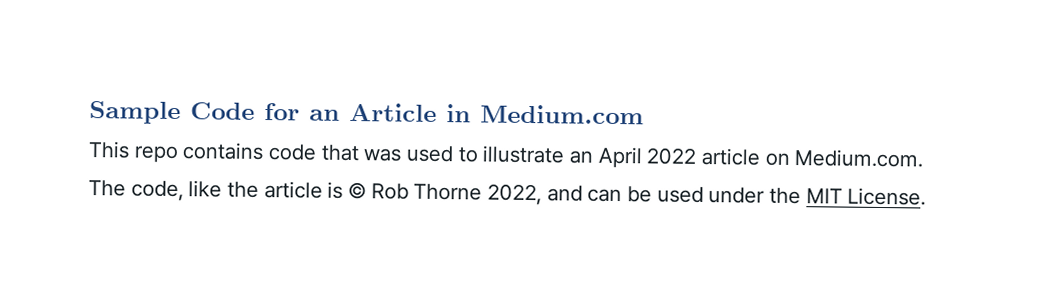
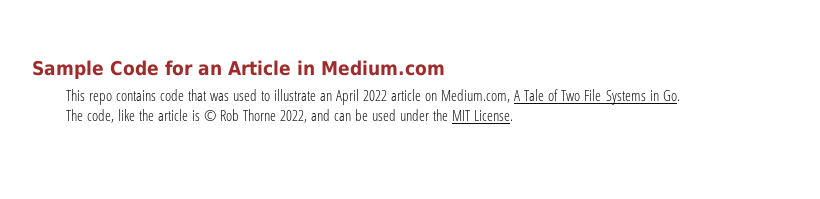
[794,149,924,168] Medium.com. -> [441,89,680,105] Medium.com, A Tale of Two File Systems in Go.

